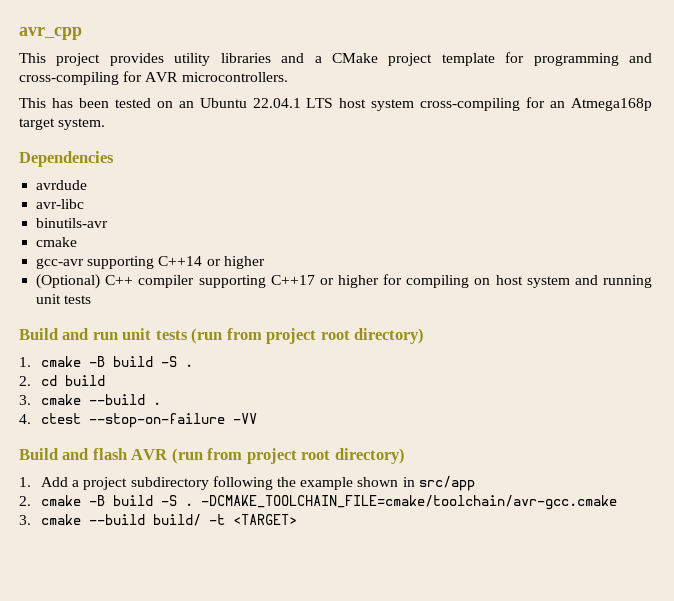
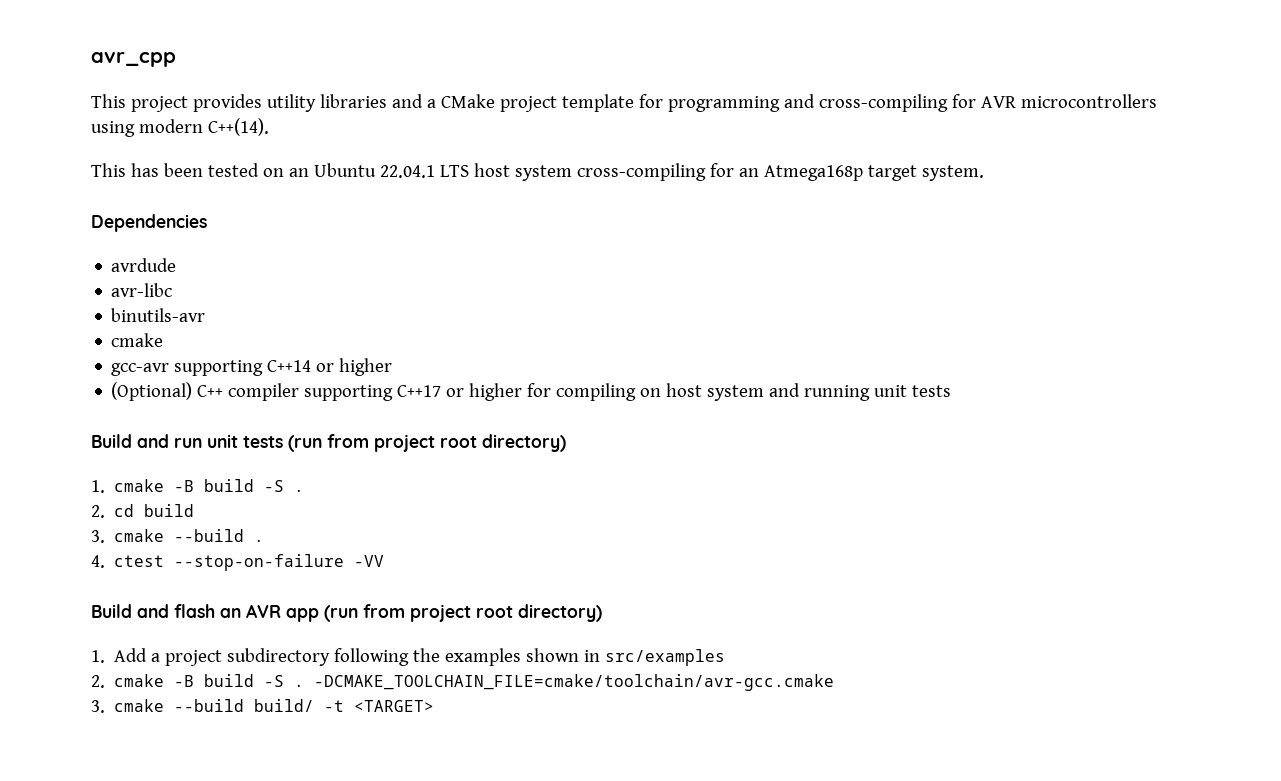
[181,72,288,82] microcontrollers. -> [1020,94,1157,108] [91,118,269,137] microcontrollers using modern C++(14).
[131,449,169,460] AVR -> [220,604,319,622] an AVR app
[300,477,354,490] example -> [445,648,522,666] examples
[418,476,475,491] src/app -> [605,649,726,666] src/examples

